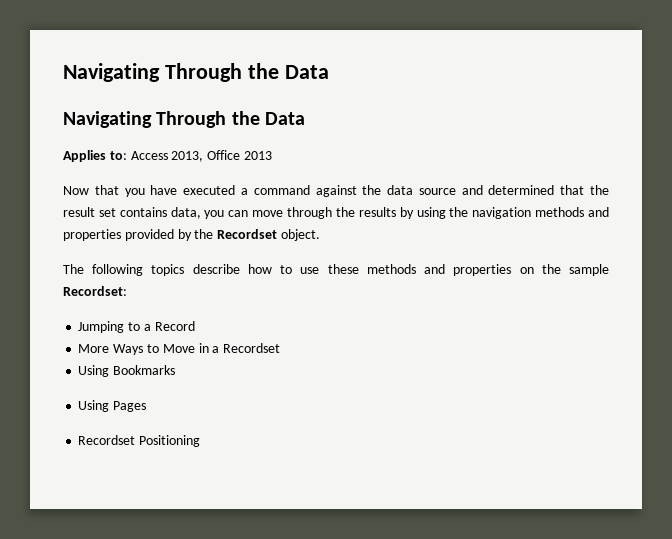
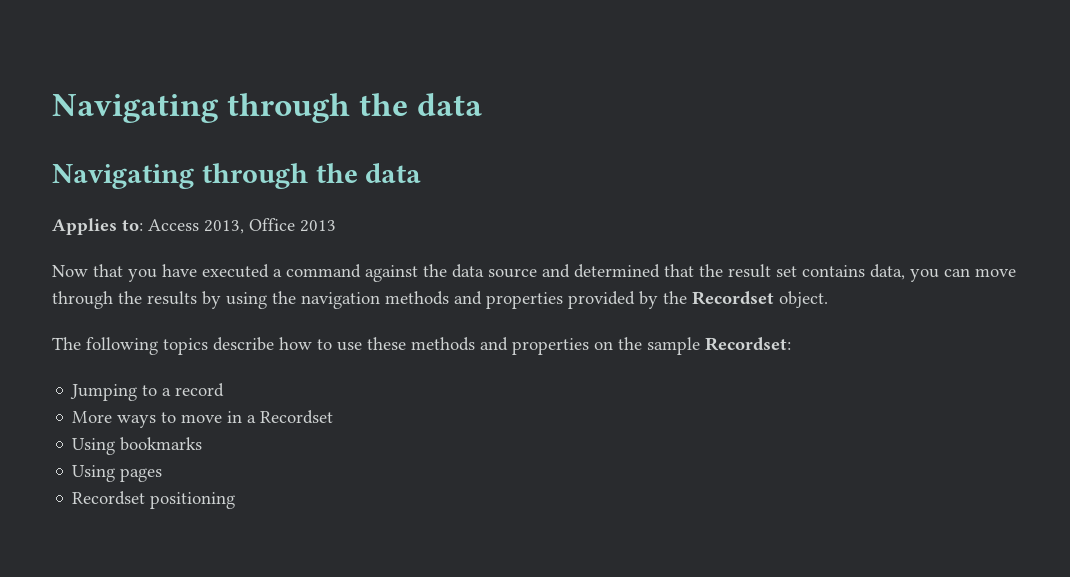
[63,63,329,82] [63,111,305,128] Navigating Through the Data // Navigating Through the Data -> [52,93,483,123] [52,163,422,189] Navigating through the data // Navigating through the data
[154,321,195,331] Record -> [175,383,225,397] record
[113,344,195,355] Ways to Move -> [117,412,223,428] ways to move
[113,365,176,375] [78,400,147,412] [78,435,201,447] Bookmarks // Using Pages // Recordset Positioning -> [120,437,203,451] [72,465,163,482] [72,491,236,509] bookmarks // Using pages // Recordset positioning

